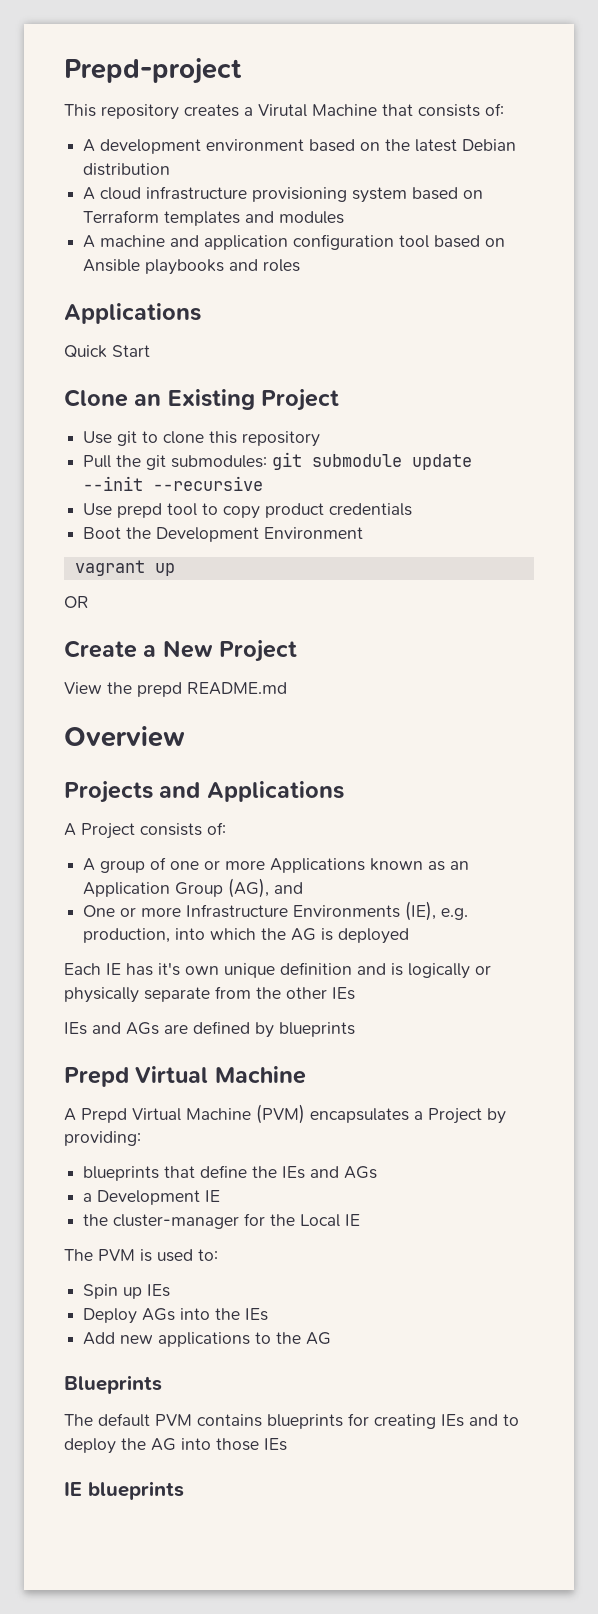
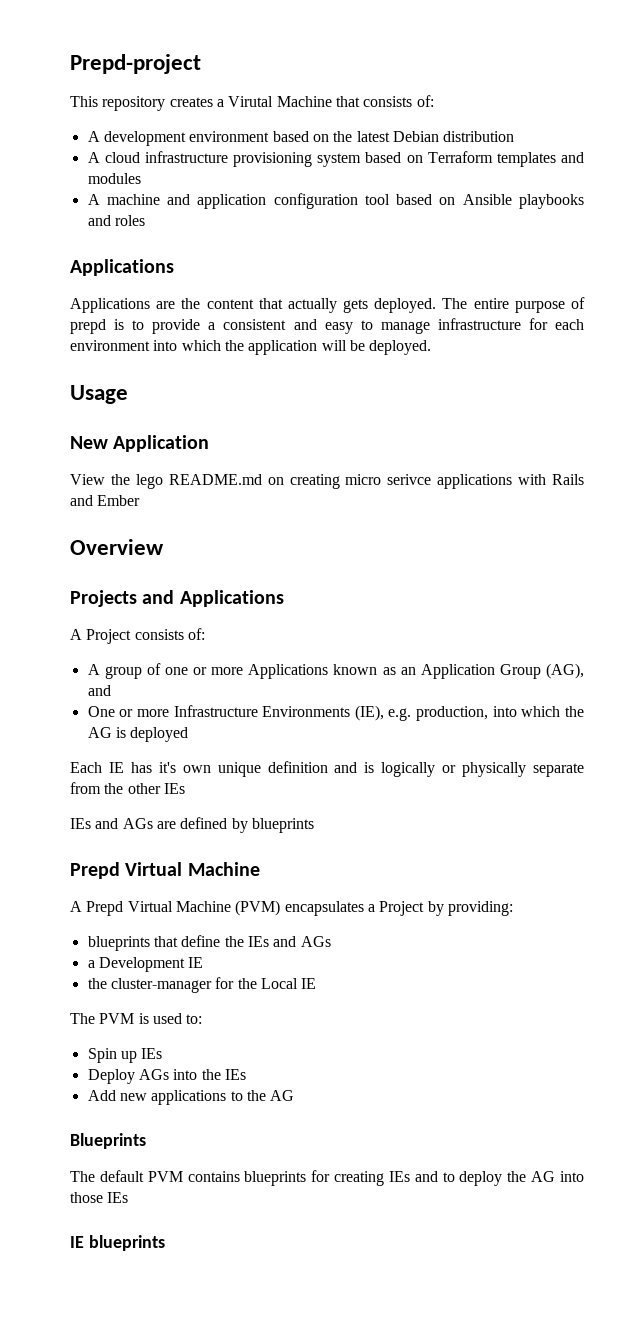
[64,345,150,358] [64,389,340,411] [83,431,321,447] [83,452,473,470] [83,476,264,491] [83,503,413,519] [83,527,364,542] [74,560,175,576] [64,596,89,608] [64,640,298,662] Quick Start // Clone an Existing Project // Use git to clone this repository // Pull the git submodules: git submodule update --init --recursive // Use prepd tool to copy product credentials // Boot the Development Environment // vagrant up // OR // Create a New Project -> [70,297,585,313] [70,318,584,334] [70,340,432,355] [70,385,128,404] [70,435,210,452] Applications are the content that actually gets deployed. The entire purpose of prepd is to provide a consistent and easy to manage infrastructure for each environment into which the application will be deployed. // Usage // New Application
[137,682,182,697] prepd -> [135,474,163,489] lego
(287, 688) none -> [267,474,584,489] [70,495,141,506] on creating micro serivce applications with Rails and Ember

